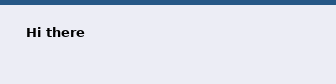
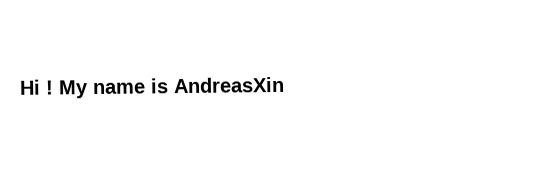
[46,27,85,37] there -> [45,76,285,99] ! My name is AndreasXin

